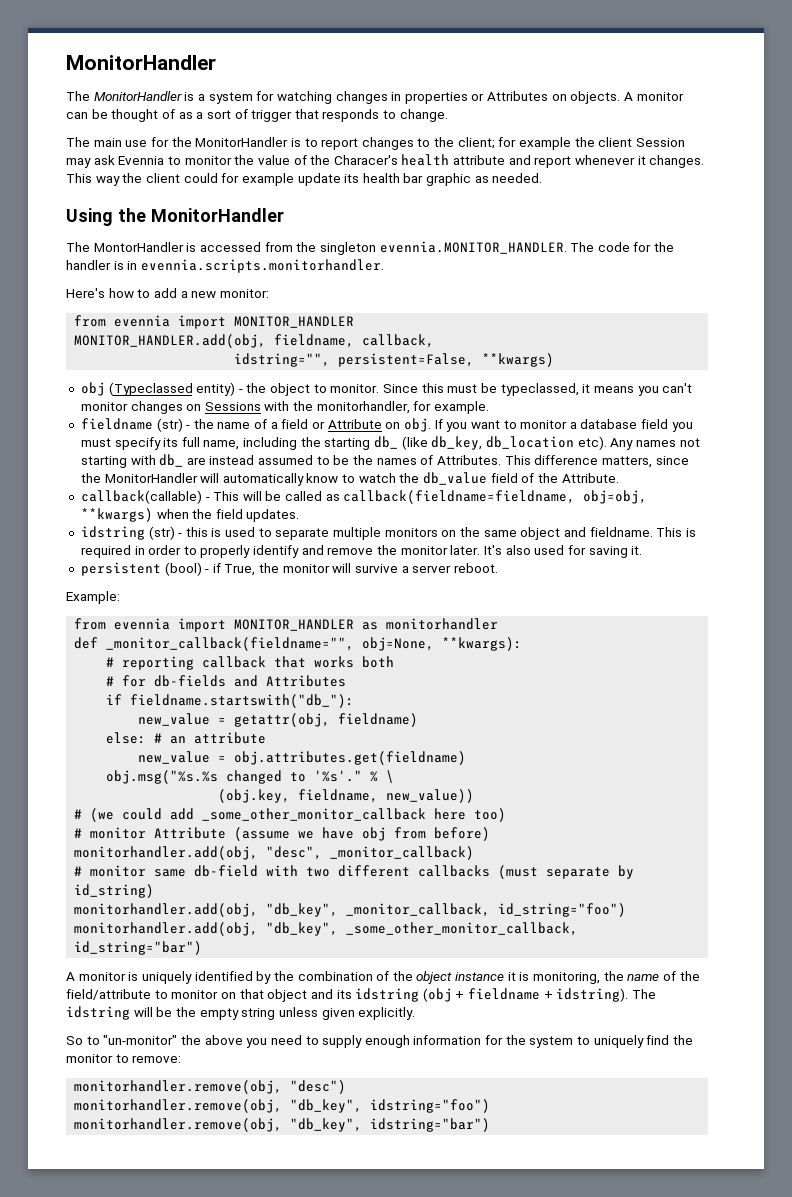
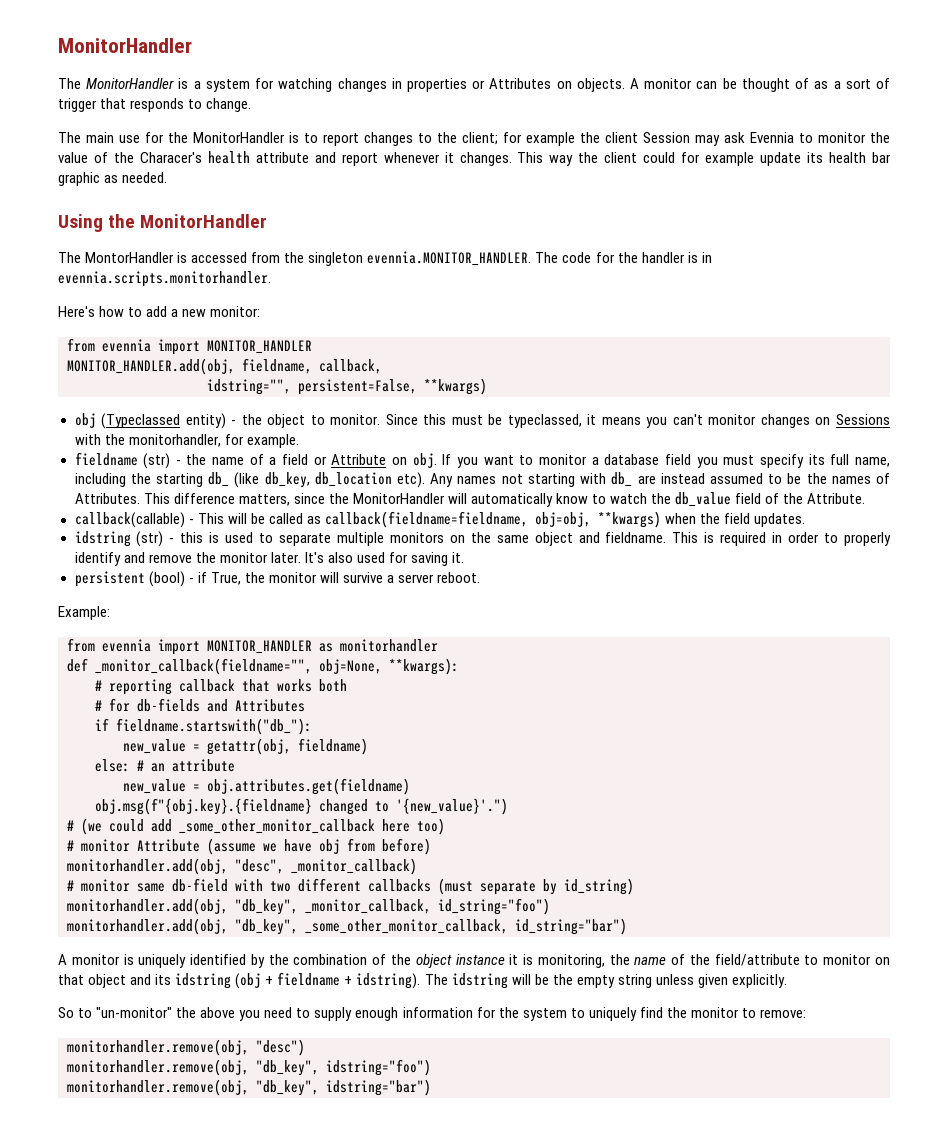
[106,770,219,784] obj.msg("%s.%s -> [95,798,312,815] obj.msg(f"{obj.key}.{fieldname}
[314,770,395,783] [218,789,475,803] '%s'." % \ // (obj.key, fieldname, new_value)) -> [396,798,508,815] '{new_value}'.")

